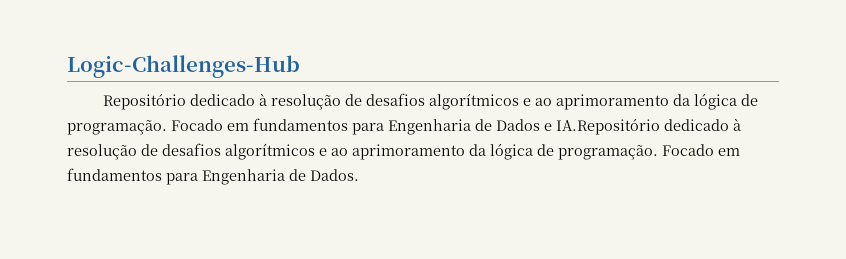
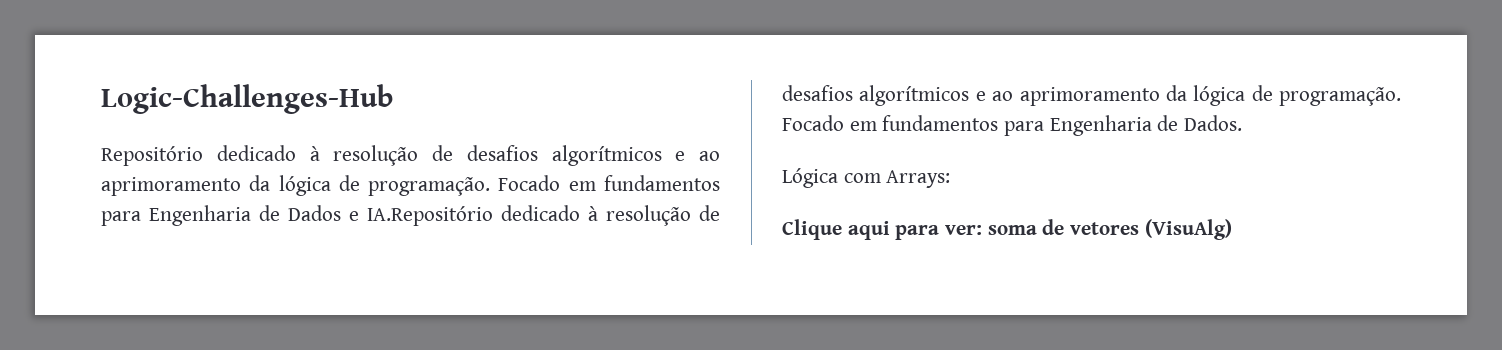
(359, 175) none -> [782,168,951,188] [782,219,1232,240] // Lógica com Arrays: // Clique aqui para ver: soma de vetores (VisuAlg)

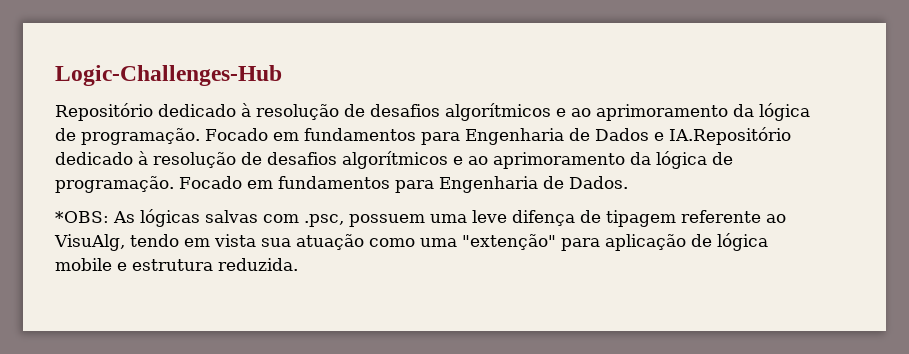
[782,168,951,188] [782,219,1232,240] Lógica com Arrays: // Clique aqui para ver: soma de vetores (VisuAlg) -> [55,209,786,227] [54,233,768,251] [55,258,298,271] *OBS: As lógicas salvas com .psc, possuem uma leve difença de tipagem referente ao VisuAlg, tendo em vista sua atuação como uma "extenção" para aplicação de lógica mobile e estrutura reduzida.

